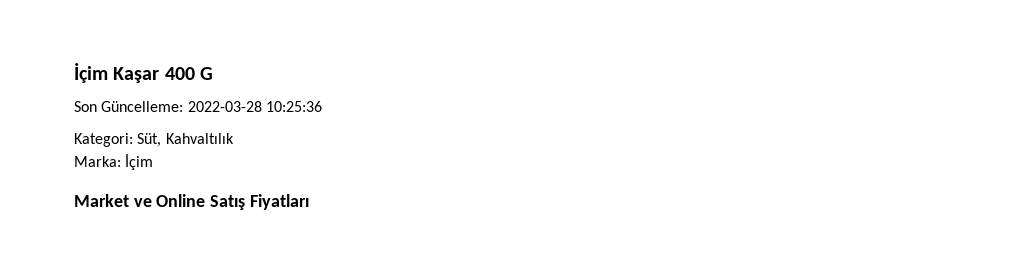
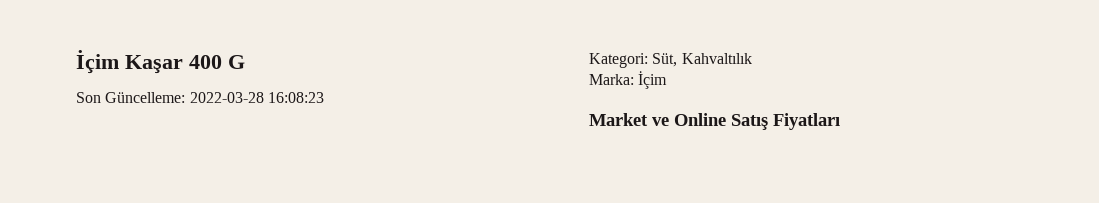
[265,101,322,112] 10:25:36 -> [267,92,324,103] 16:08:23

